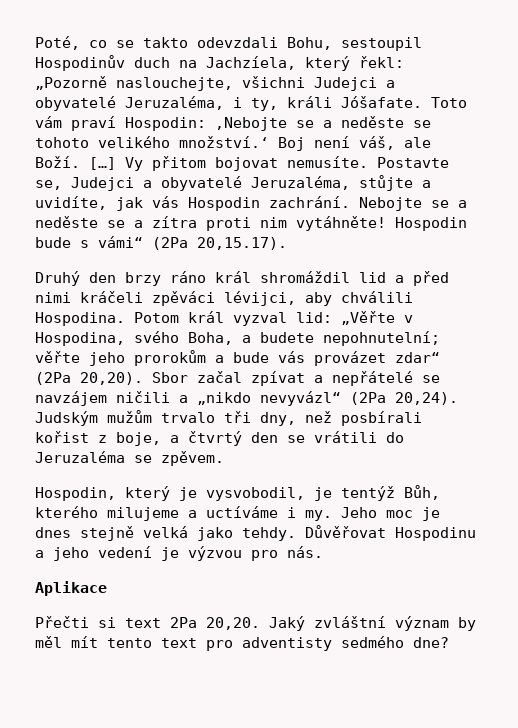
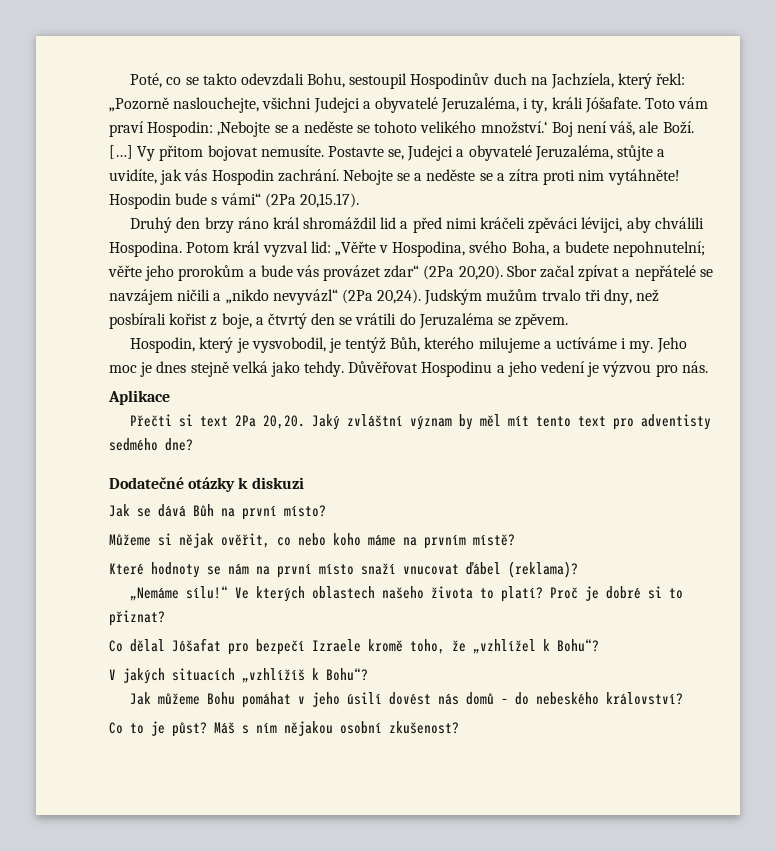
(449, 642) none -> [109,477,304,492] [109,504,326,520] [109,533,515,549] [109,561,578,578] [130,586,684,602] [109,610,165,626] [109,638,599,655] [109,668,368,684] [130,692,684,708] [109,721,459,737] // Dodatečné otázky k diskuzi // Jak se dává Bůh na první místo? // Můžeme si nějak ověřit, co nebo koho máme na prvním místě? // Které hodnoty se nám na první místo snaží vnucovat ďábel (reklama)? // „Nemáme sílu!“ Ve kterých oblastech našeho života to platí? Proč je dobré si to přiznat? // Co dělal Jóšafat pro bezpečí Izraele kromě toho, že „vzhlížel k Bohu“? // V jakých situacích „vzhlížíš k Bohu“? // Jak můžeme Bohu pomáhat v jeho úsilí dovést nás domů – do nebeského království? // Co to je půst? Máš s ním nějakou osobní zkušenost?

